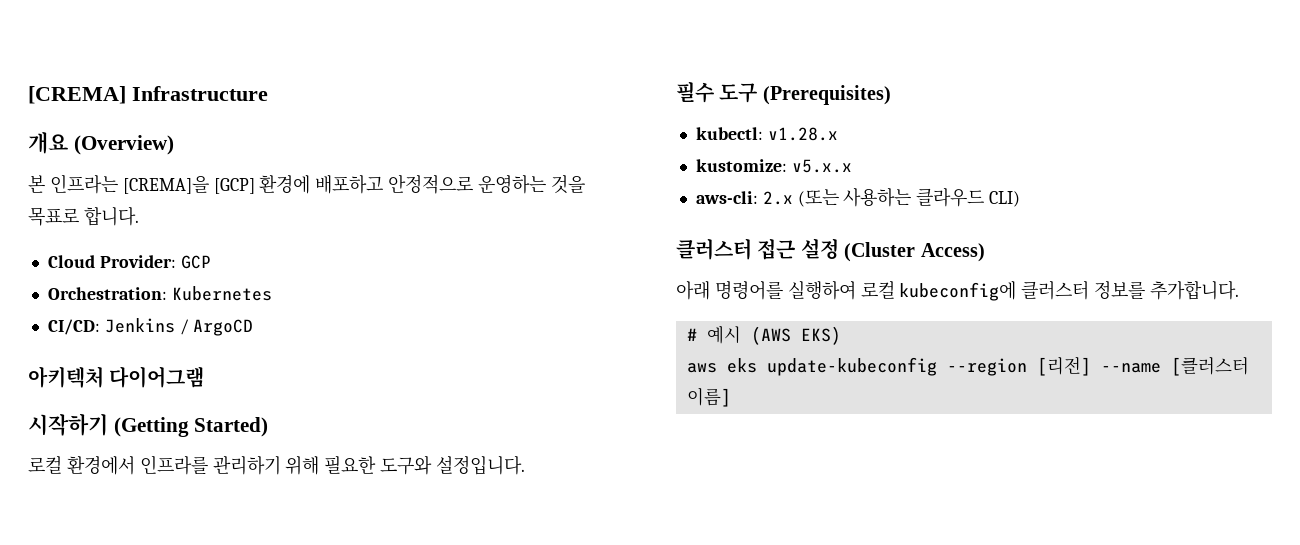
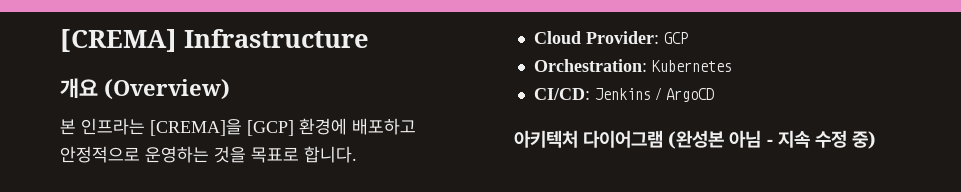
[28,413,269,437] [28,455,526,475] [676,82,891,105] [695,127,838,141] [695,159,852,173] [695,188,1021,207] [676,238,985,262] [676,280,1240,301] [686,326,841,345] [686,356,1249,376] [686,387,731,407] // 시작하기 (Getting Started) // 로컬 환경에서 인프라를 관리하기 위해 필요한 도구와 설정입니다. // 필수 도구 (Prerequisites) // kubectl: v1.28.x // kustomize: v5.x.x // aws-cli: 2.x (또는 사용하는 클라우드 CLI) // 클러스터 접근 설정 (Cluster Access) // 아래 명령어를 실행하여 로컬 kubeconfig에 클러스터 정보를 추가합니다. // # 예시 (AWS EKS) // aws eks update-kubeconfig --region [리전] --name [클러스터 이름] -> [668,130,876,149] (완성본 아님 - 지속 수정 중)

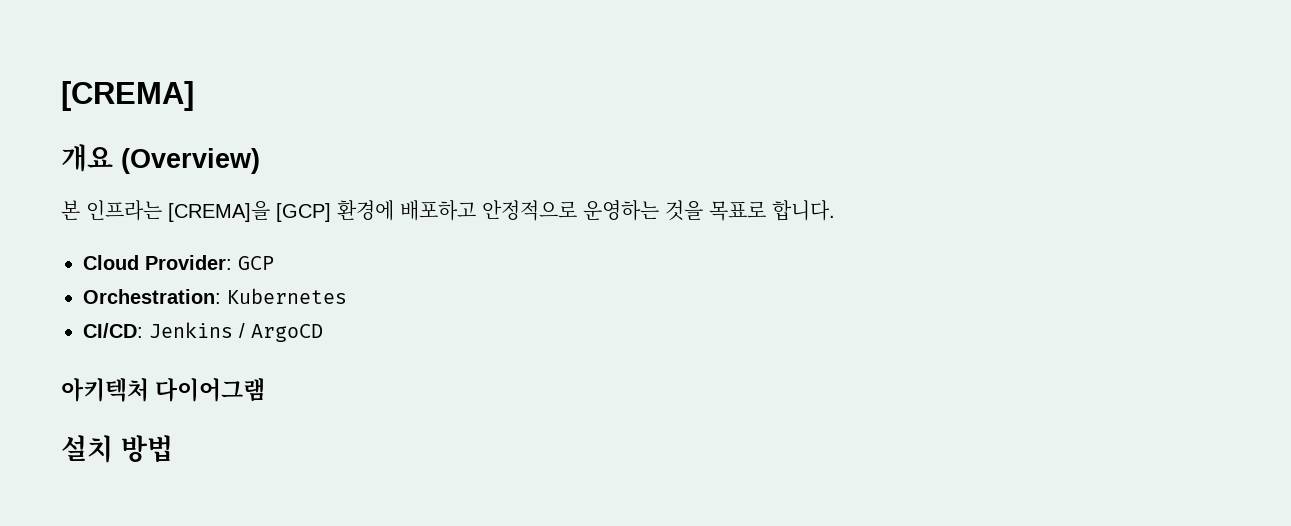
[184,29,369,48] Infrastructure -> (194, 96) none
[668,130,876,149] (완성본 아님 - 지속 수정 중) -> [61,435,173,463] // 설치 방법

